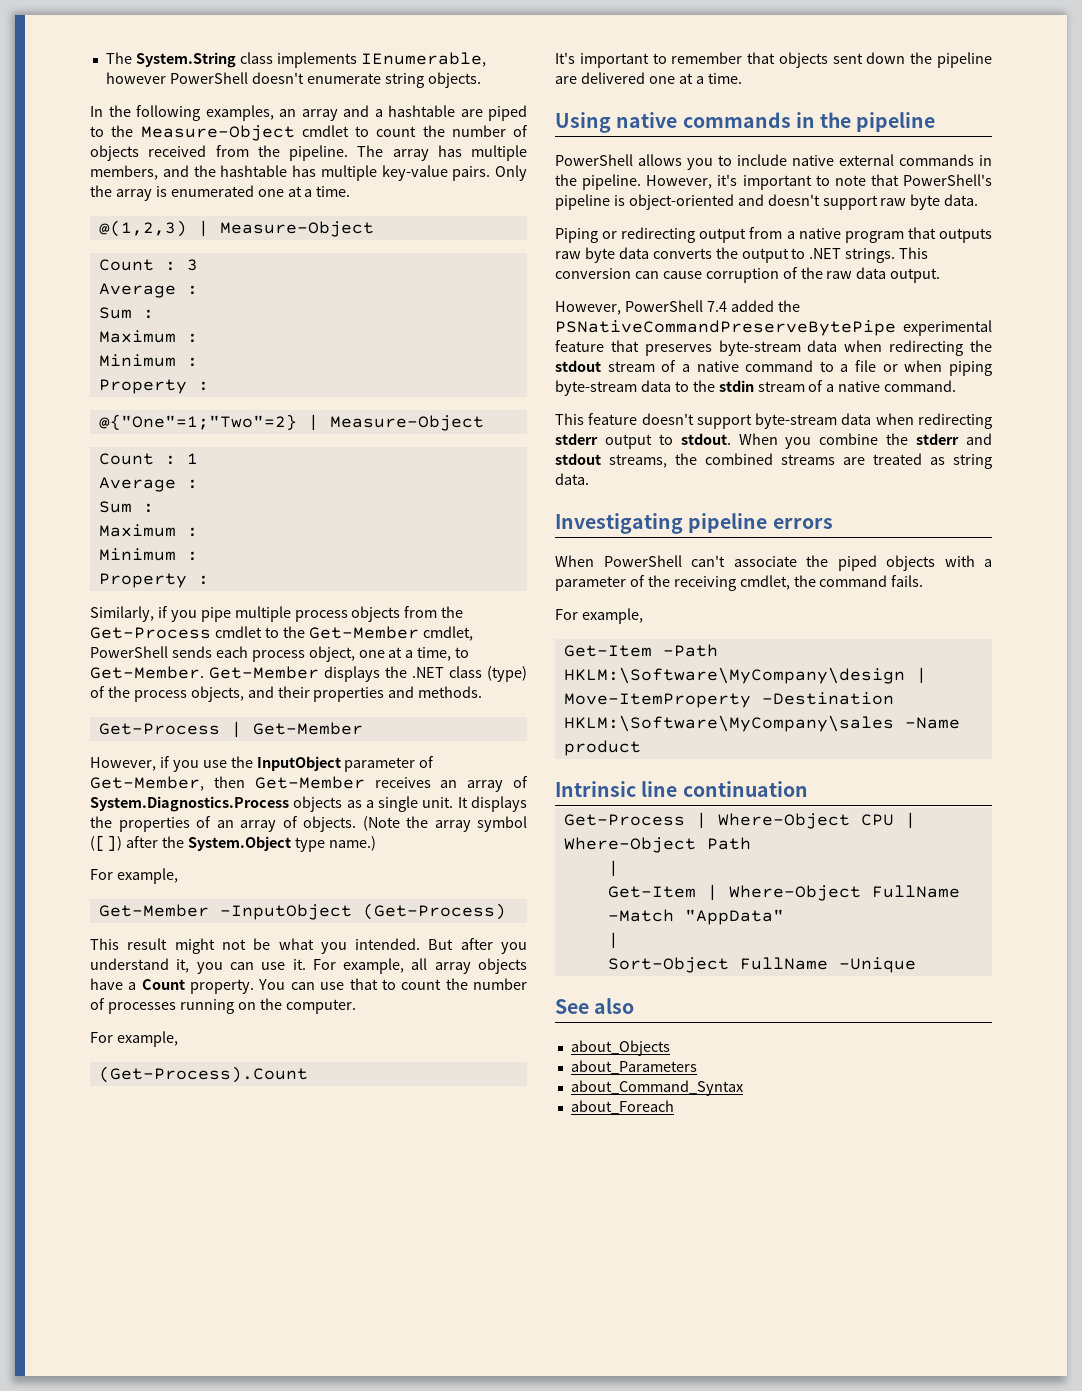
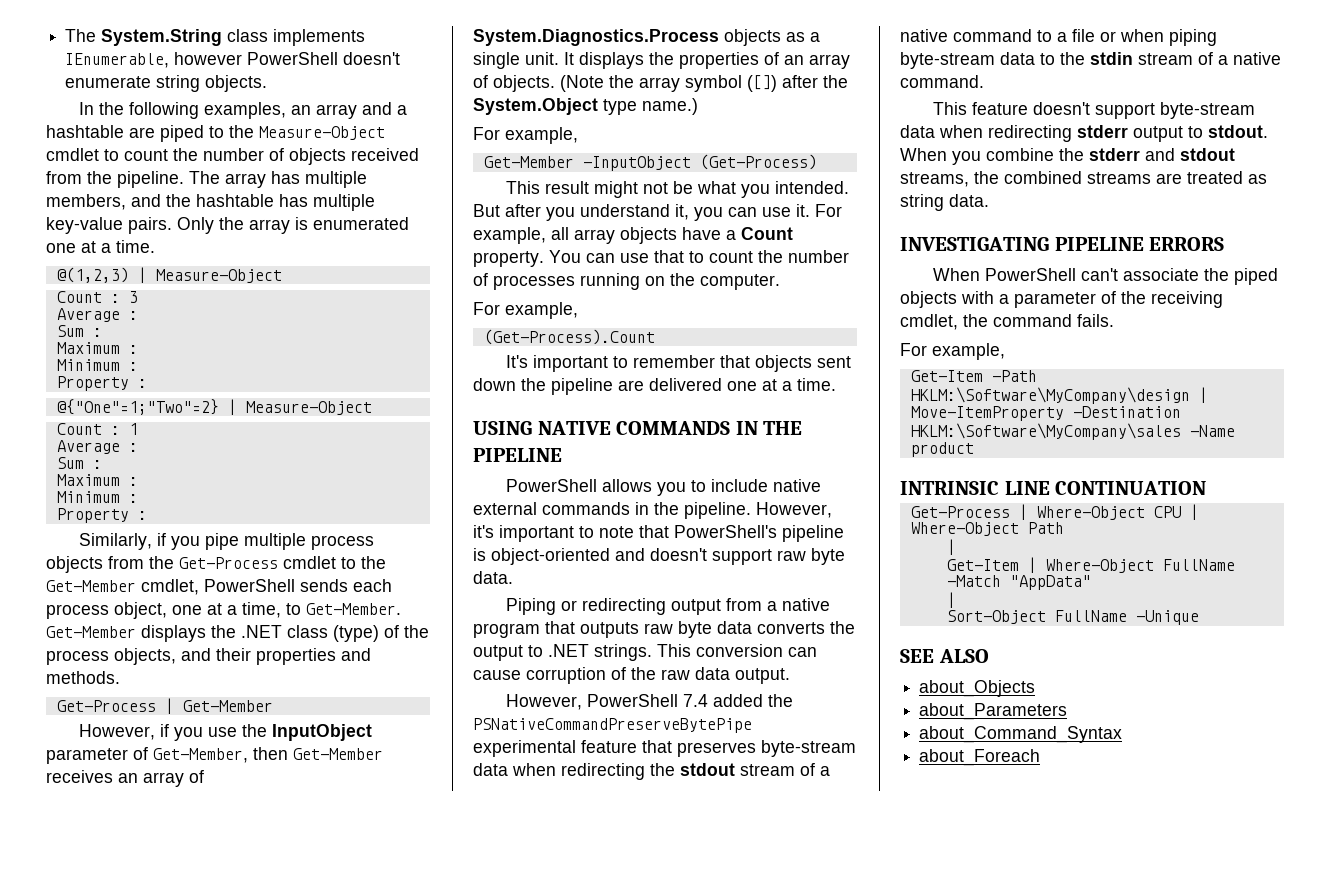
[555,112,936,133] Using native commands in the pipeline -> [473,421,803,435] [473,448,562,462] USING NATIVE COMMANDS IN THE PIPELINE
[555,513,833,534] Investigating pipeline errors -> [900,237,1225,251] INVESTIGATING PIPELINE ERRORS
[555,781,808,797] Intrinsic line continuation -> [900,481,1207,495] INTRINSIC LINE CONTINUATION
[555,998,635,1014] See also -> [900,649,989,663] SEE ALSO

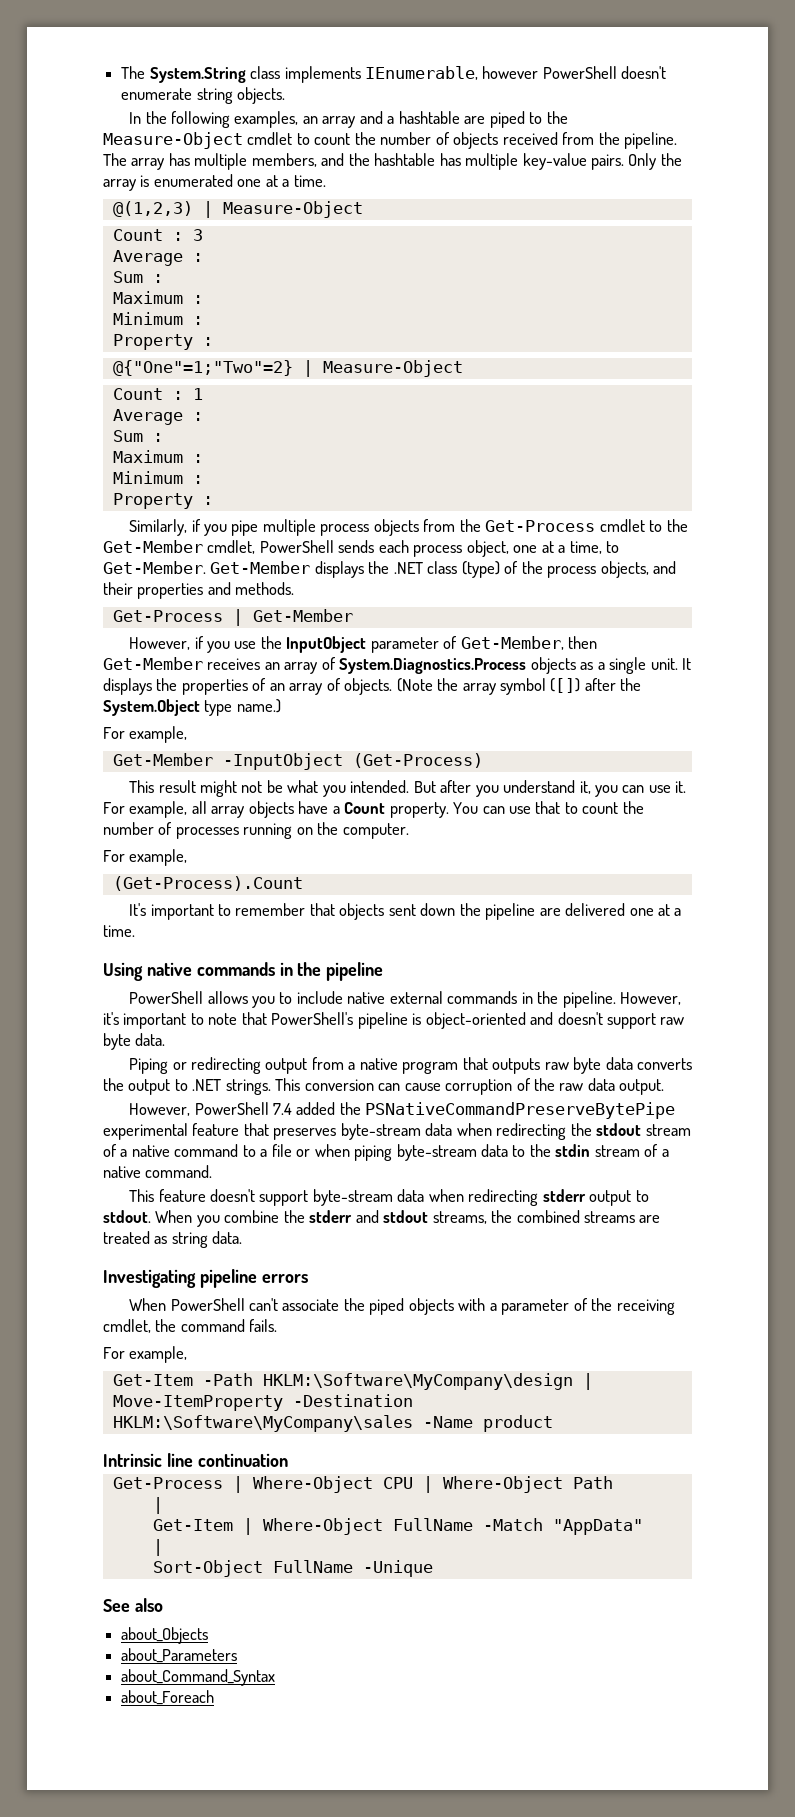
[473,421,803,435] [473,448,562,462] USING NATIVE COMMANDS IN THE PIPELINE -> [103,962,384,981] Using native commands in the pipeline
[900,237,1225,251] INVESTIGATING PIPELINE ERRORS -> [103,1269,308,1288] Investigating pipeline errors
[900,481,1207,495] INTRINSIC LINE CONTINUATION -> [103,1453,288,1467] Intrinsic line continuation
[900,649,989,663] SEE ALSO -> [103,1598,163,1612] See also

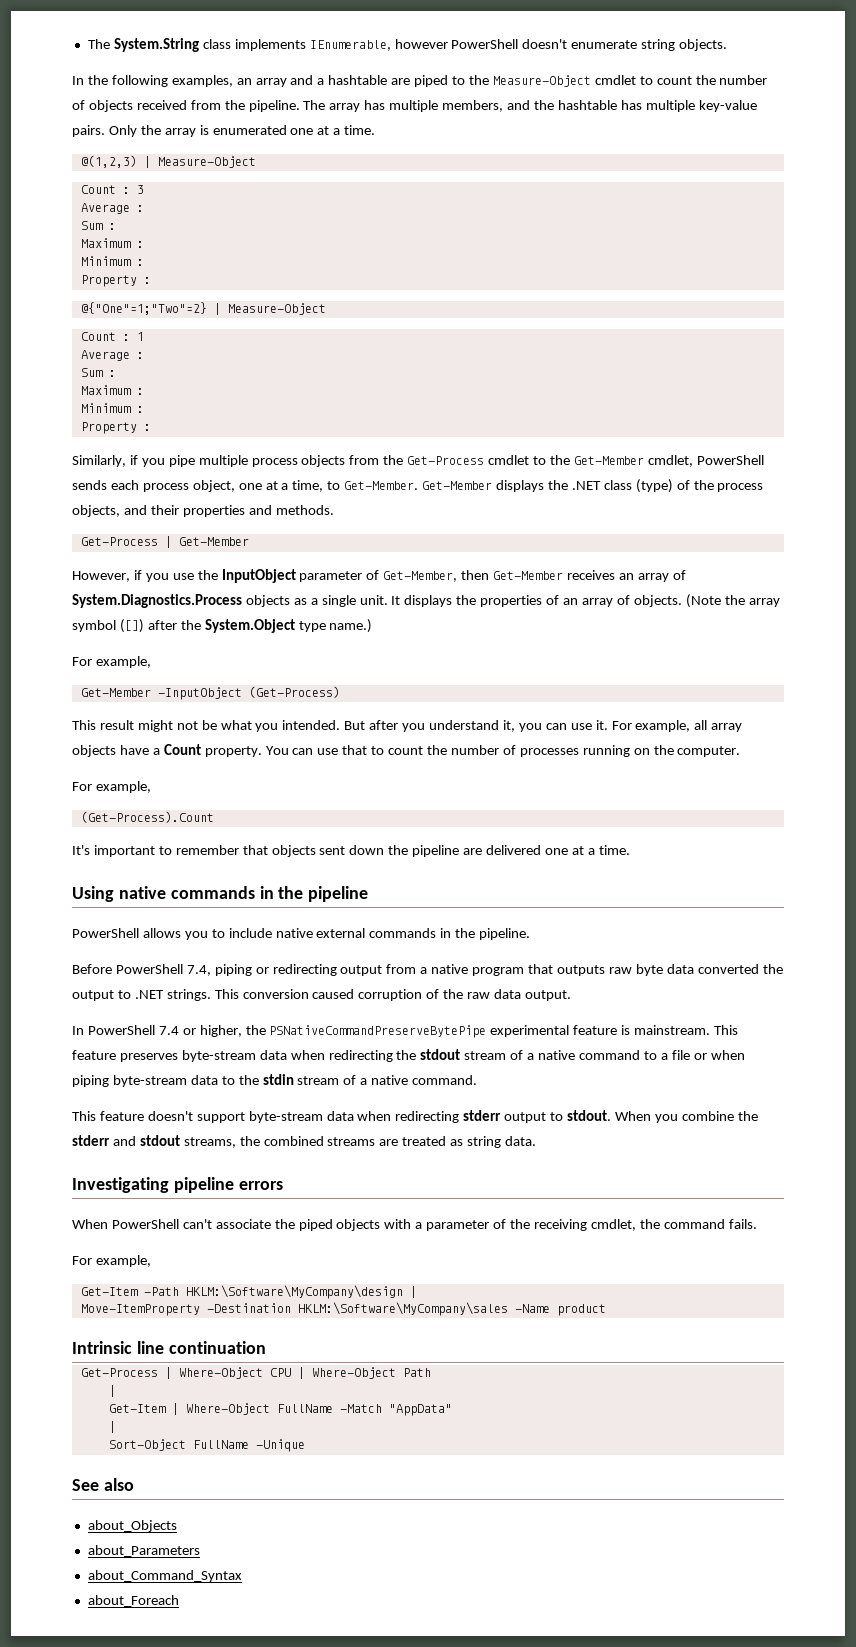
[620,992,682,1005] [103,1012,685,1029] [103,1033,166,1050] [129,1058,169,1074] However, it's important to note that PowerShell's pipeline is object-oriented and doesn't support raw byte data. // Piping -> [72,964,252,976] // Before PowerShell 7.4, piping
[636,1058,692,1070] converts -> [697,964,759,974] converted
[378,1083,441,1091] can cause -> [312,989,355,999] caused
[129,1103,191,1116] However, -> [72,1026,84,1035] In
[296,1102,336,1115] added -> [182,1025,242,1037] or higher,
[243,1123,269,1136] that -> [621,1025,739,1035] [72,1050,116,1060] is mainstream. This feature

